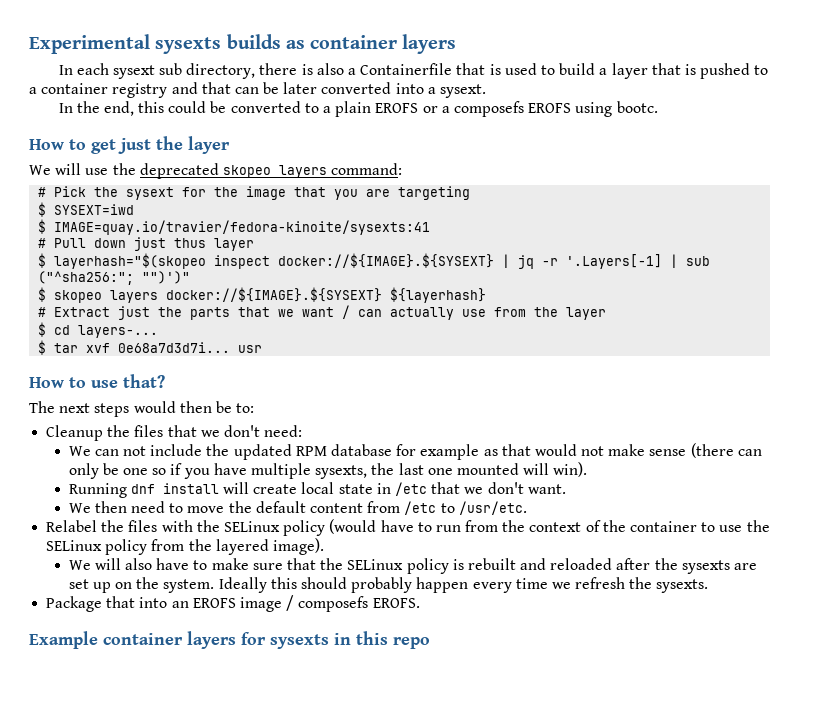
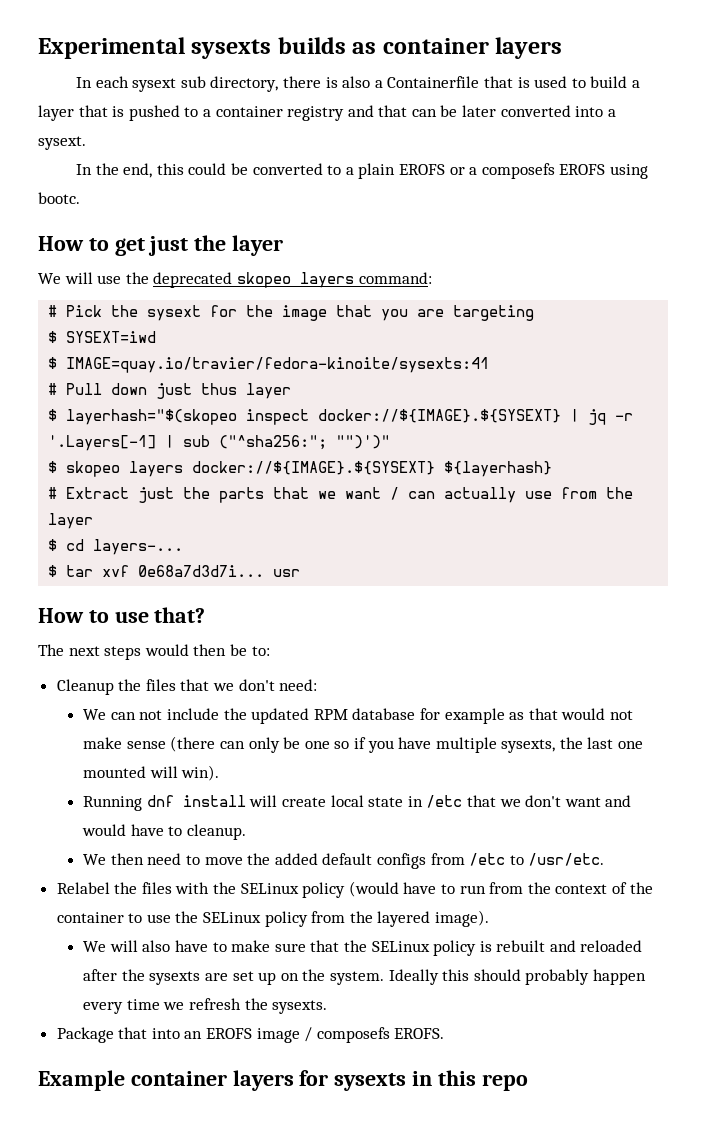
[527,484,566,494] want. -> [564,795,632,807] [82,824,246,840] want and would have to cleanup.
[255,501,363,513] default content -> [274,853,426,869] added default configs

